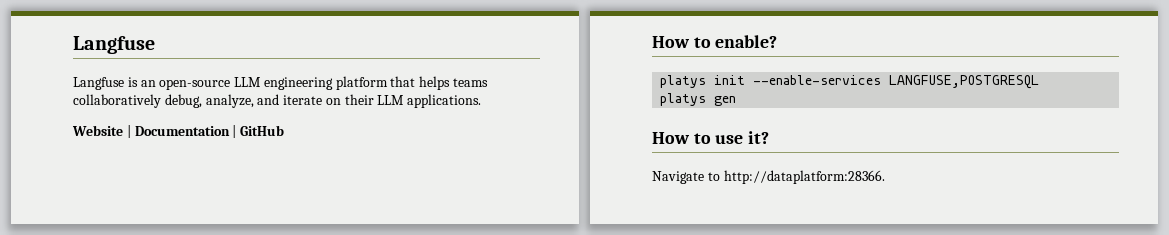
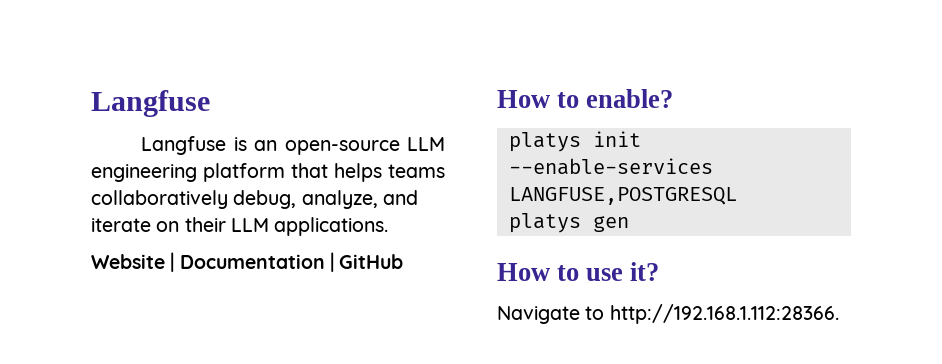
[723,170,885,184] http://dataplatform:28366. -> [609,304,839,324] http://192.168.1.112:28366.

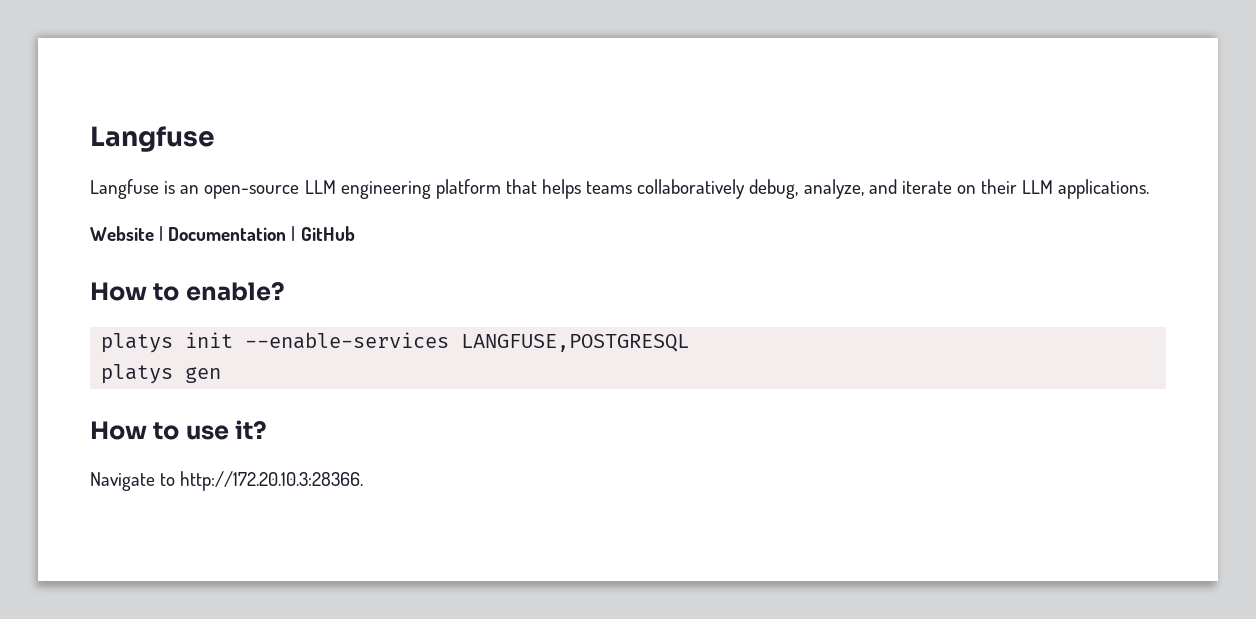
[609,304,839,324] http://192.168.1.112:28366. -> [180,471,364,491] http://172.20.10.3:28366.

